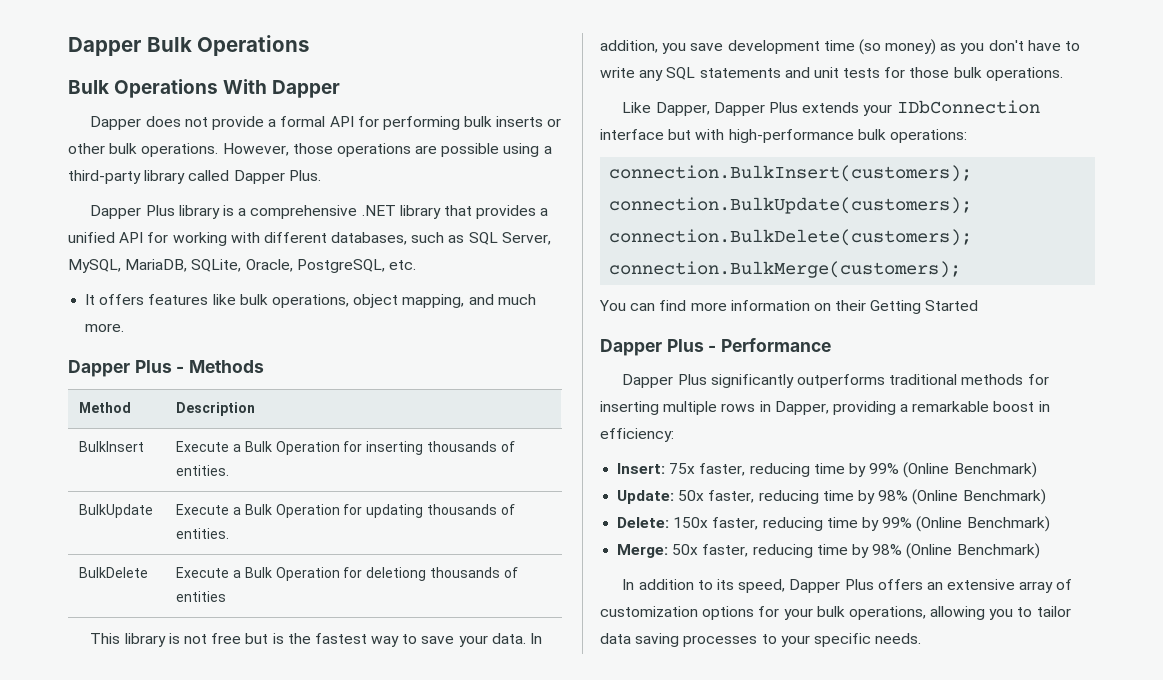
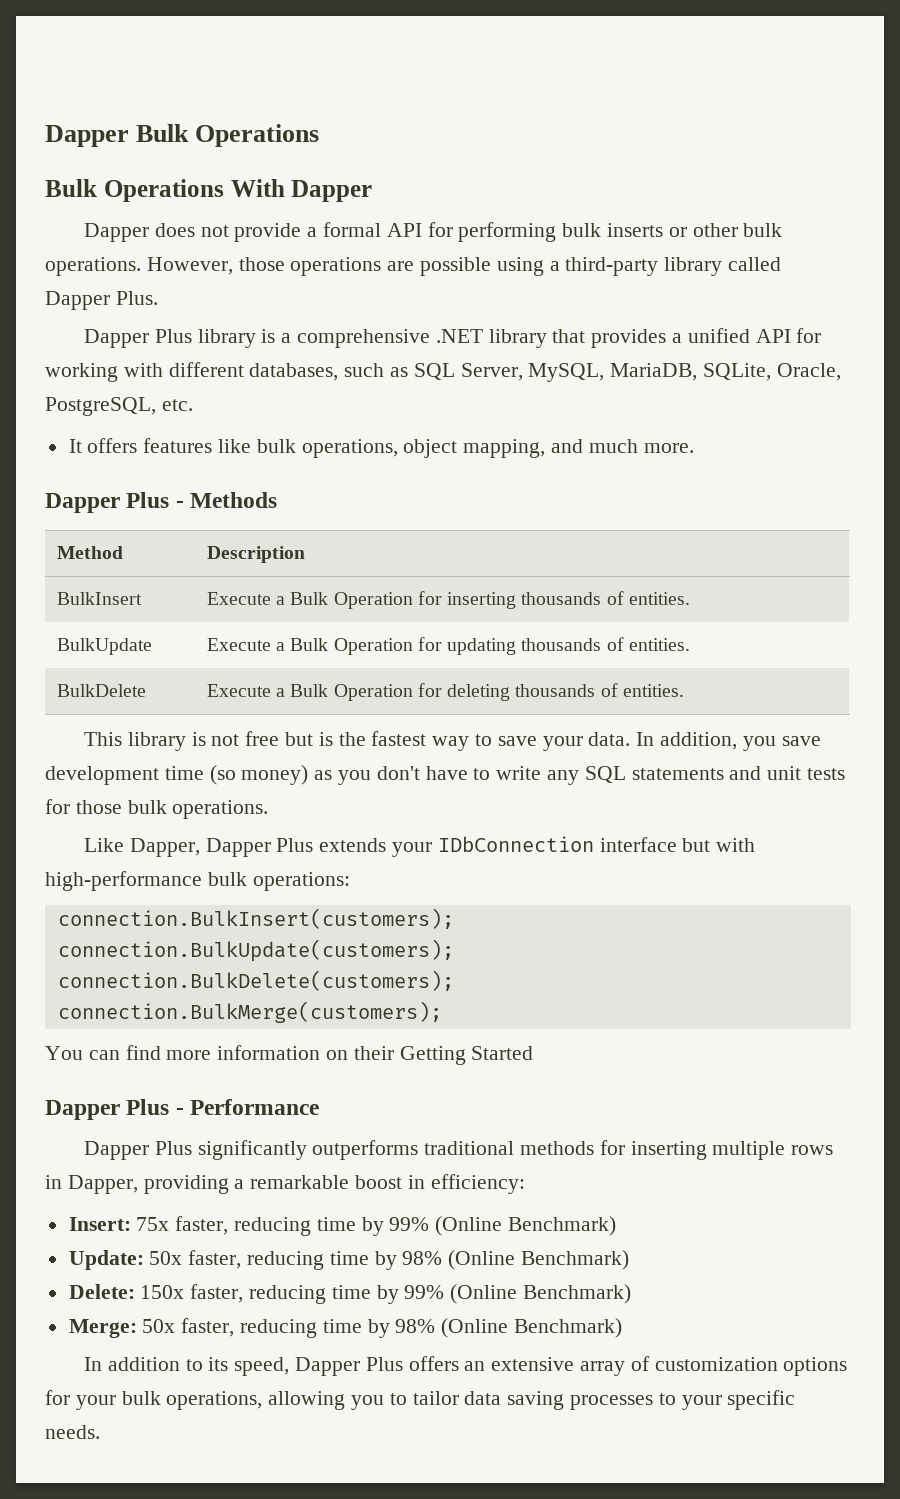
[366,567,518,581] [176,591,227,602] deletiong thousands of entities -> [447,683,685,701] deleting thousands of entities.

